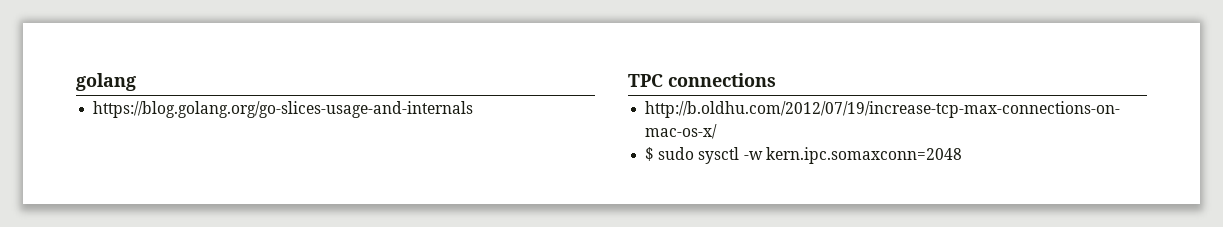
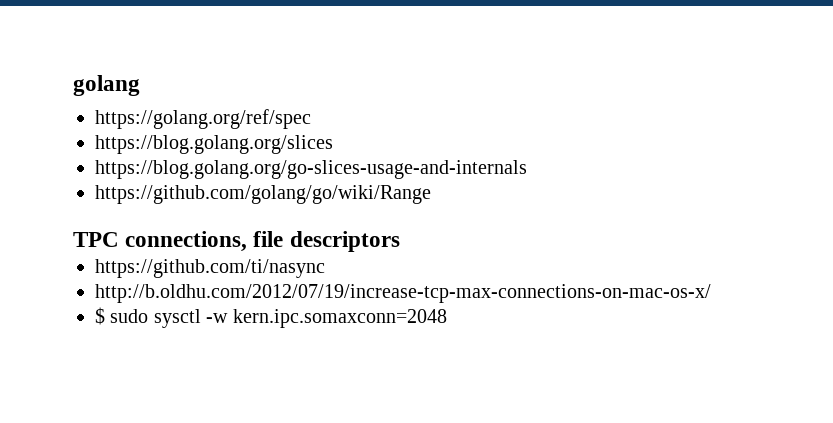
(136, 82) none -> [95,109,311,129] [95,135,333,154] // https://golang.org/ref/spec // https://blog.golang.org/slices
(474, 109) none -> [95,185,431,204] // https://github.com/golang/go/wiki/Range
[668,73,776,87] connections -> [125,231,400,252] [95,259,325,278] connections, file descriptors // https://github.com/ti/nasync

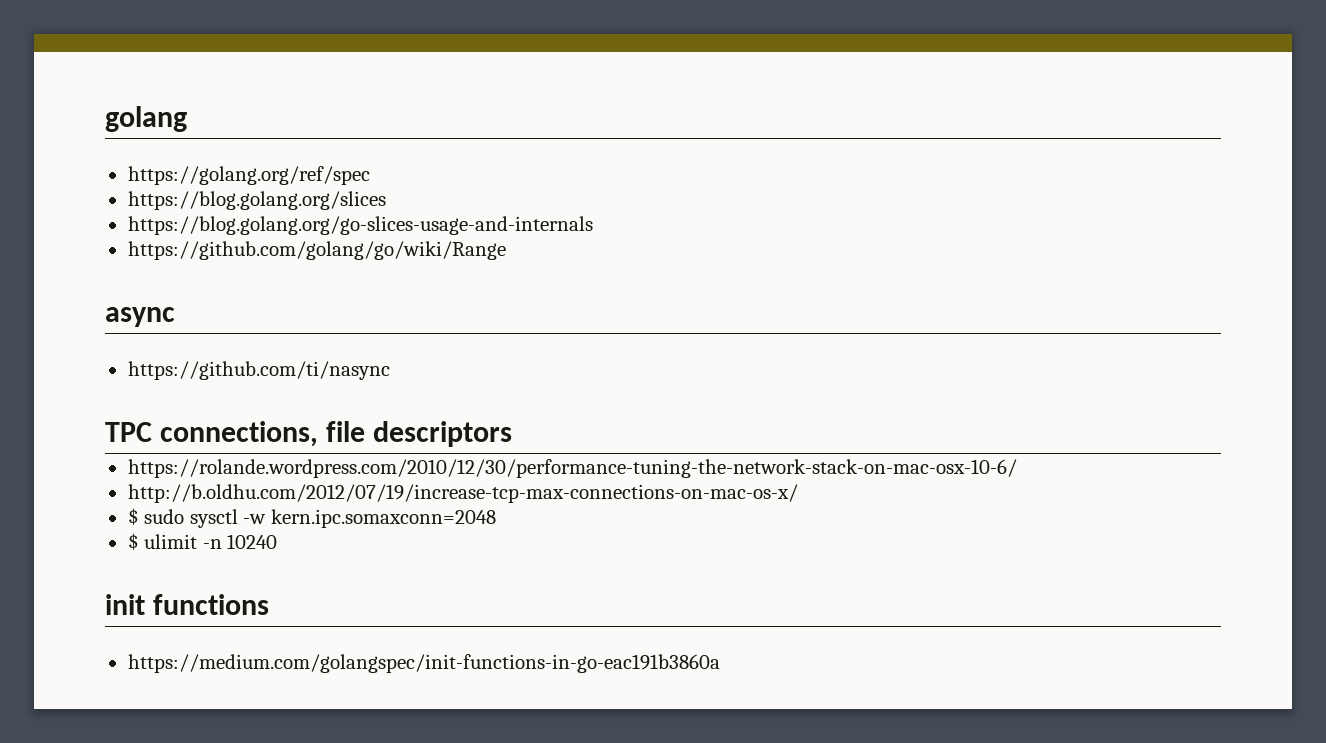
(431, 194) none -> [105,307,175,327] [127,361,390,380] // async // https://github.com/ti/nasync
[95,259,325,278] https://github.com/ti/nasync -> [127,459,1017,478] https://rolande.wordpress.com/2010/12/30/performance-tuning-the-network-stack-on-mac-osx-10-6/
(447, 318) none -> [127,533,278,550] [105,594,270,615] [127,654,720,673] // $ ulimit -n 10240 // init functions // https://medium.com/golangspec/init-functions-in-go-eac191b3860a

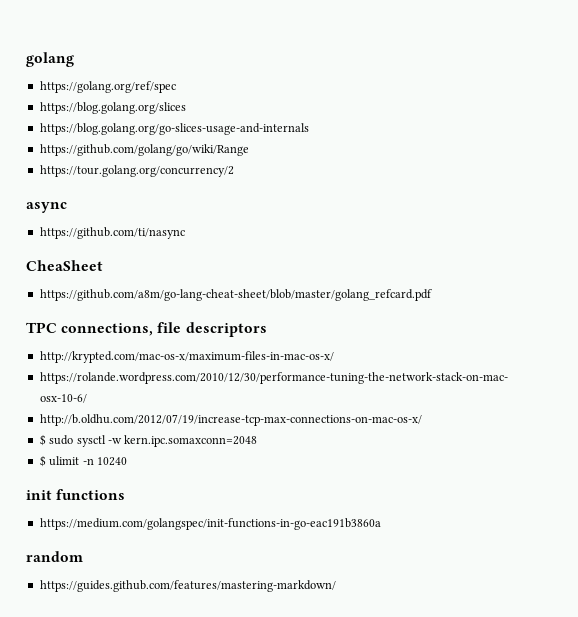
(506, 250) none -> [39,165,234,177] // https://tour.golang.org/concurrency/2
(390, 370) none -> [26,260,103,271] [39,289,432,301] // CheaSheet // https://github.com/a8m/go-lang-cheat-sheet/blob/master/golang_refcard.pdf
(513, 434) none -> [39,351,334,363] // http://krypted.com/mac-os-x/maximum-files-in-mac-os-x/
(720, 663) none -> [26,551,83,562] [39,580,336,592] // random // https://guides.github.com/features/mastering-markdown/

